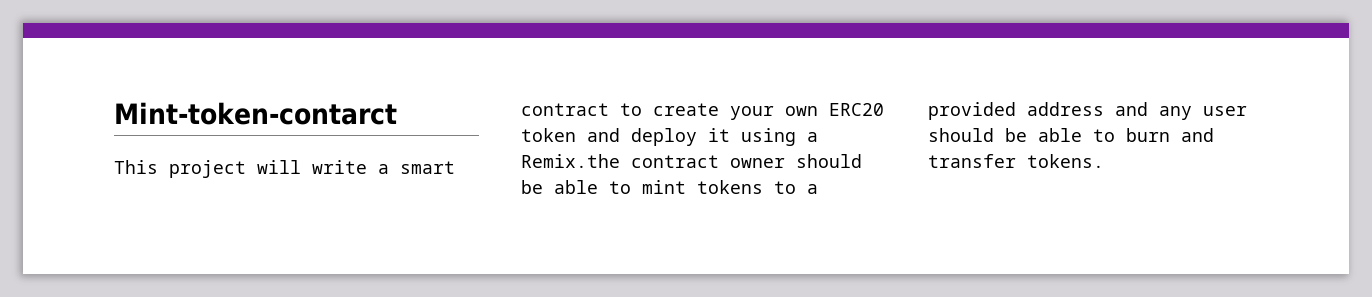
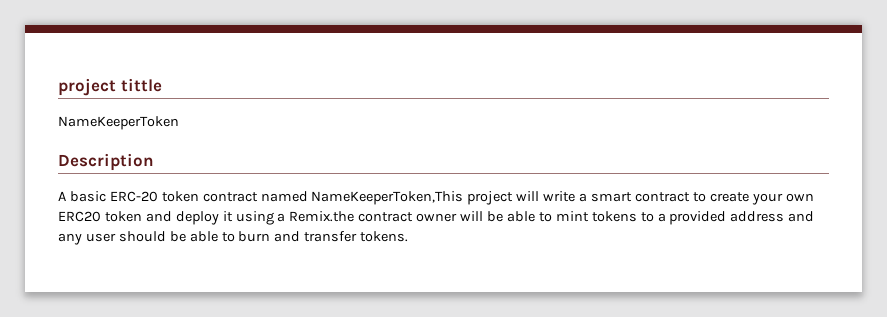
[114,102,397,125] [114,160,158,174] Mint-token-contarct // This -> [58,78,162,96] [58,116,179,130] [58,153,154,171] [58,191,464,205] project tittle // NameKeeperToken // Description // A basic ERC-20 token contract named NameKeeperToken,This
[796,154,862,168] should -> [460,211,484,221] will

